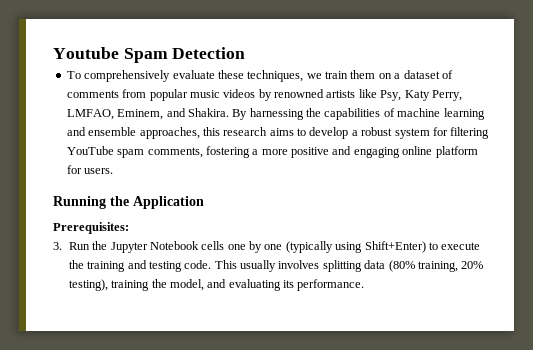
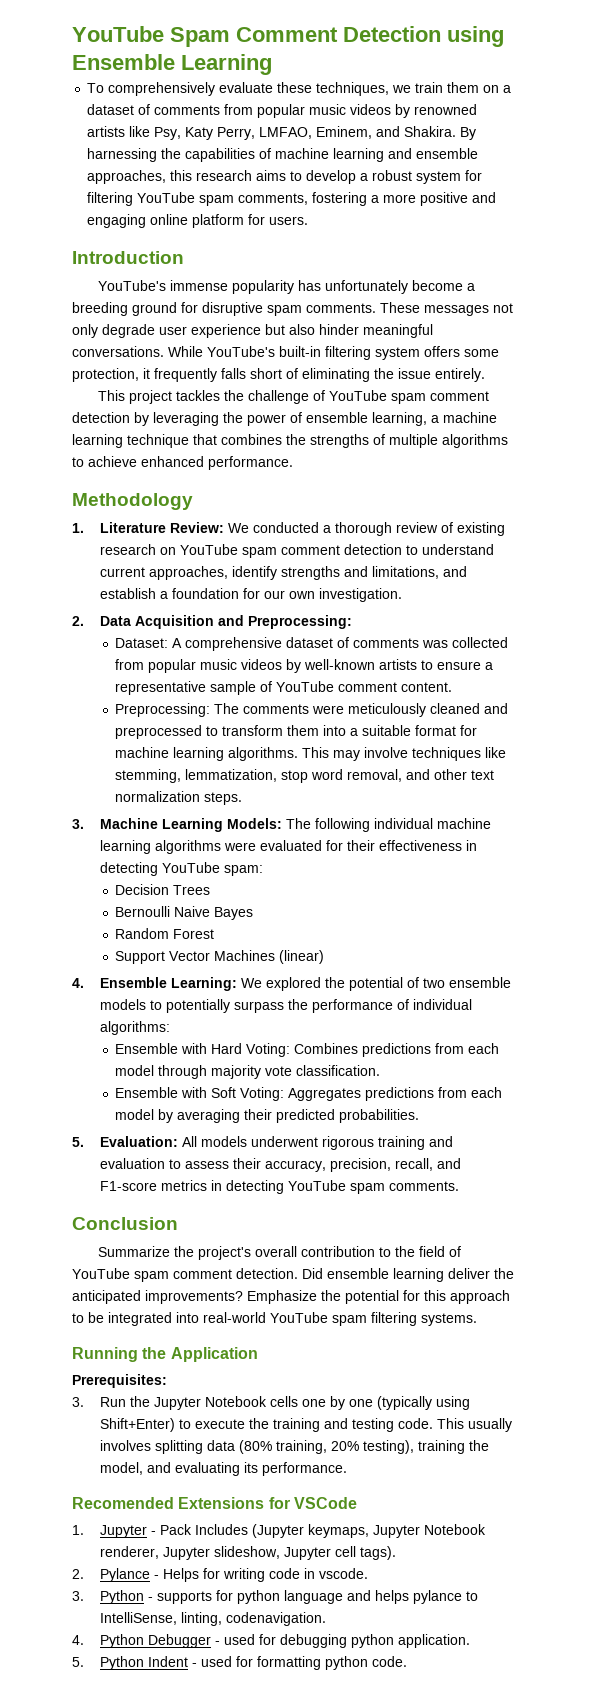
[53,47,246,63] Youtube Spam Detection -> [72,26,504,47] [72,54,272,75] YouTube Spam Comment Detection using Ensemble Learning
(114, 171) none -> [72,251,184,264] [97,280,475,294] [72,302,513,316] [72,324,433,338] [72,346,499,360] [72,368,485,382] [97,390,489,404] [72,412,497,426] [72,434,508,448] [72,456,293,470] [72,493,193,510] [72,522,505,536] [99,544,494,558] [99,566,467,580] [99,588,402,602] [72,615,352,629] [115,637,509,651] [115,659,494,673] [115,681,453,695] [115,703,509,717] [115,725,478,739] [115,747,507,761] [115,769,495,783] [115,791,243,805] [72,818,491,832] [99,840,477,854] [99,862,263,876] [115,884,211,895] [115,906,254,920] [115,928,215,939] [115,950,325,964] [72,977,511,991] [99,999,472,1013] [99,1021,170,1035] [115,1043,500,1057] [115,1065,381,1079] [115,1087,503,1101] [115,1109,420,1123] [72,1136,453,1150] [99,1158,461,1172] [99,1180,459,1194] [72,1217,178,1230] [97,1246,461,1260] [72,1268,514,1282] [72,1290,510,1304] [72,1312,477,1326] // Introduction // YouTube's immense popularity has unfortunately become a breeding ground for disruptive spam comments. These messages not only degrade user experience but also hinder meaningful conversations. While YouTube's built-in filtering system offers some protection, it frequently falls short of eliminating the issue entirely. // This project tackles the challenge of YouTube spam comment detection by leveraging the power of ensemble learning, a machine learning technique that combines the strengths of multiple algorithms to achieve enhanced performance. // Methodology // 1. Literature Review: We conducted a thorough review of existing research on YouTube spam comment detection to understand current approaches, identify strengths and limitations, and establish a foundation for our own investigation. // 2. Data Acquisition and Preprocessing: // Dataset: A comprehensive dataset of comments was collected from popular music videos by well-known artists to ensure a representative sample of YouTube comment content. // Preprocessing: The comments were meticulously cleaned and preprocessed to transform them into a suitable format for machine learning algorithms. This may involve techniques like stemming, lemmatization, stop word removal, and other text normalization steps. // 3. Machine Learning Models: The following individual machine learning algorithms were evaluated for their effectiveness in detecting YouTube spam: // Decision Trees // Bernoulli Naive Bayes // Random Forest // Support Vector Machines (linear) // 4. Ensemble Learning: We explored the potential of two ensemble models to potentially surpass the performance of individual algorithms: // Ensemble with Hard Voting: Combines predictions from each model through majority vote classification. // Ensemble with Soft Voting: Aggregates predictions from each model by averaging their predicted probabilities. // 5. Evaluation: All models underwent rigorous training and evaluation to assess their accuracy, precision, recall, and F1-score metrics in detecting YouTube spam comments. // Conclusion // Summarize the project's overall contribution to the field of YouTube spam comment detection. Did ensemble learning deliver the anticipated improvements? Emphasize the potential for this approach to be integrated into real-world YouTube spam filtering systems.
(365, 285) none -> [72,1497,357,1509] [72,1524,486,1538] [99,1546,396,1560] [72,1568,368,1582] [72,1590,478,1604] [99,1612,326,1626] [72,1634,470,1648] [72,1656,407,1670] // Recomended Extensions for VSCode // 1. Jupyter - Pack Includes (Jupyter keymaps, Jupyter Notebook renderer, Jupyter slideshow, Jupyter cell tags). // 2. Pylance - Helps for writing code in vscode. // 3. Python - supports for python language and helps pylance to IntelliSense, linting, codenavigation. // 4. Python Debugger - used for debugging python application. // 5. Python Indent - used for formatting python code.

